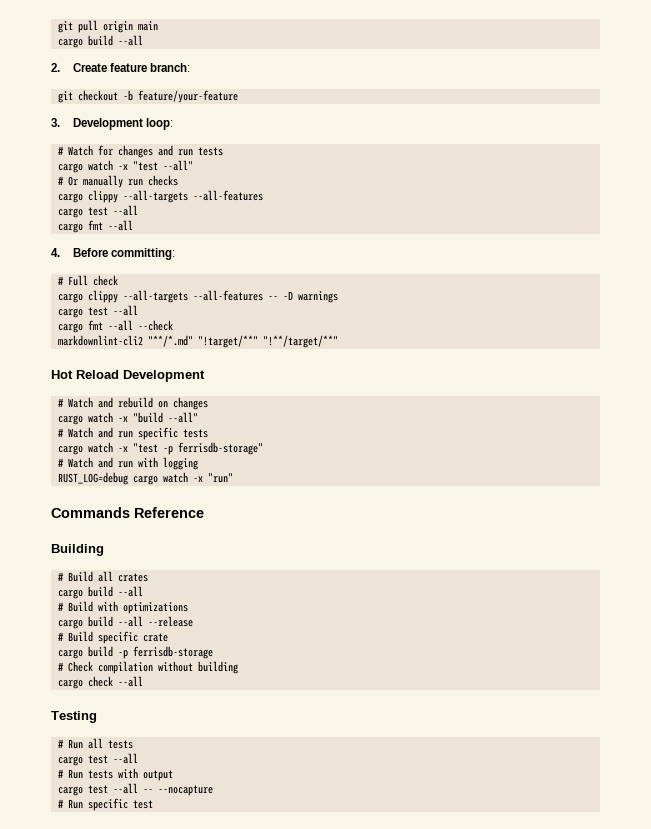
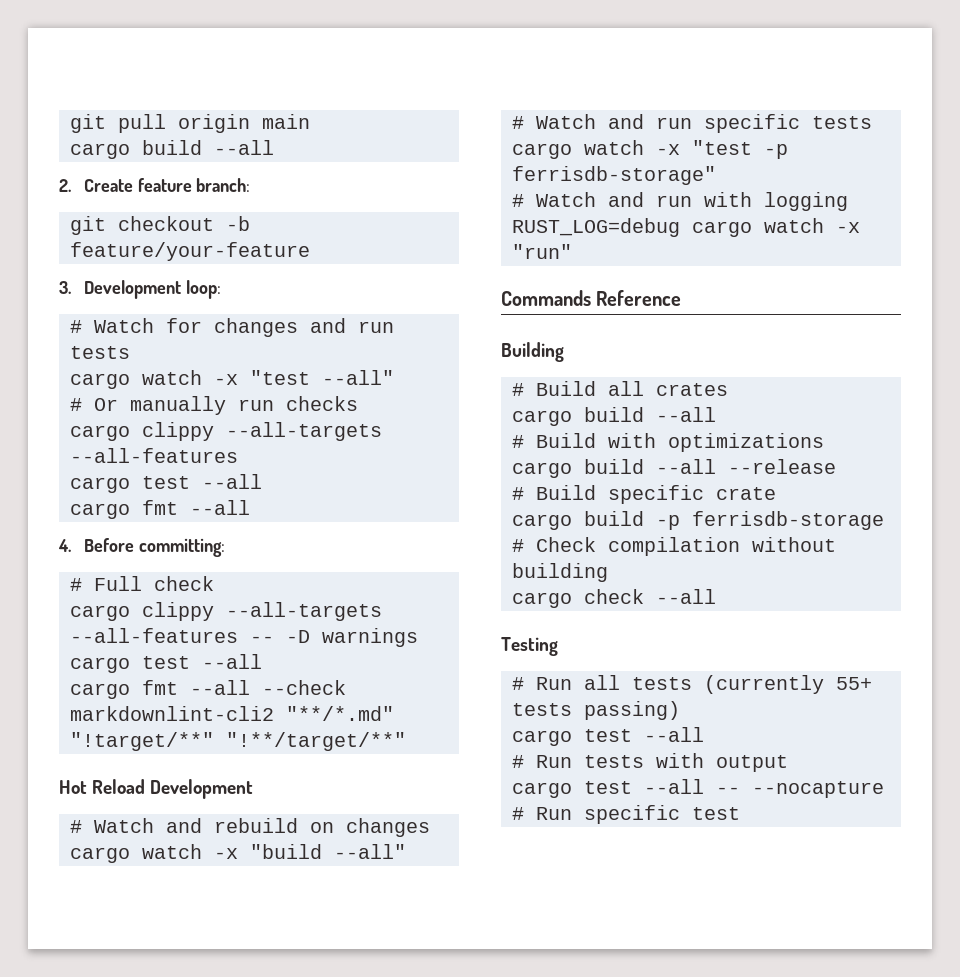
(133, 744) none -> [703,675,872,694] [511,701,680,720] (currently 55+ tests passing)

